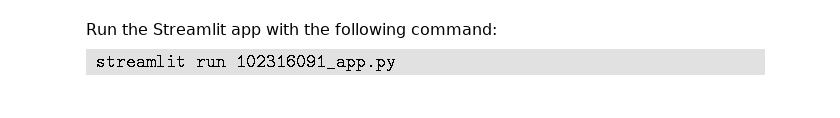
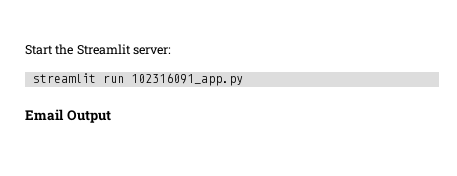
[86,23,117,35] Run -> [25,45,53,55] Start
[231,23,497,38] app with the following command: -> [133,47,172,55] server:
(396, 62) none -> [25,109,111,123] // Email Output

